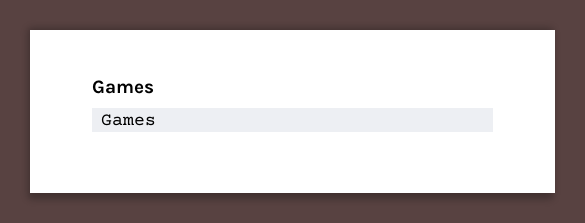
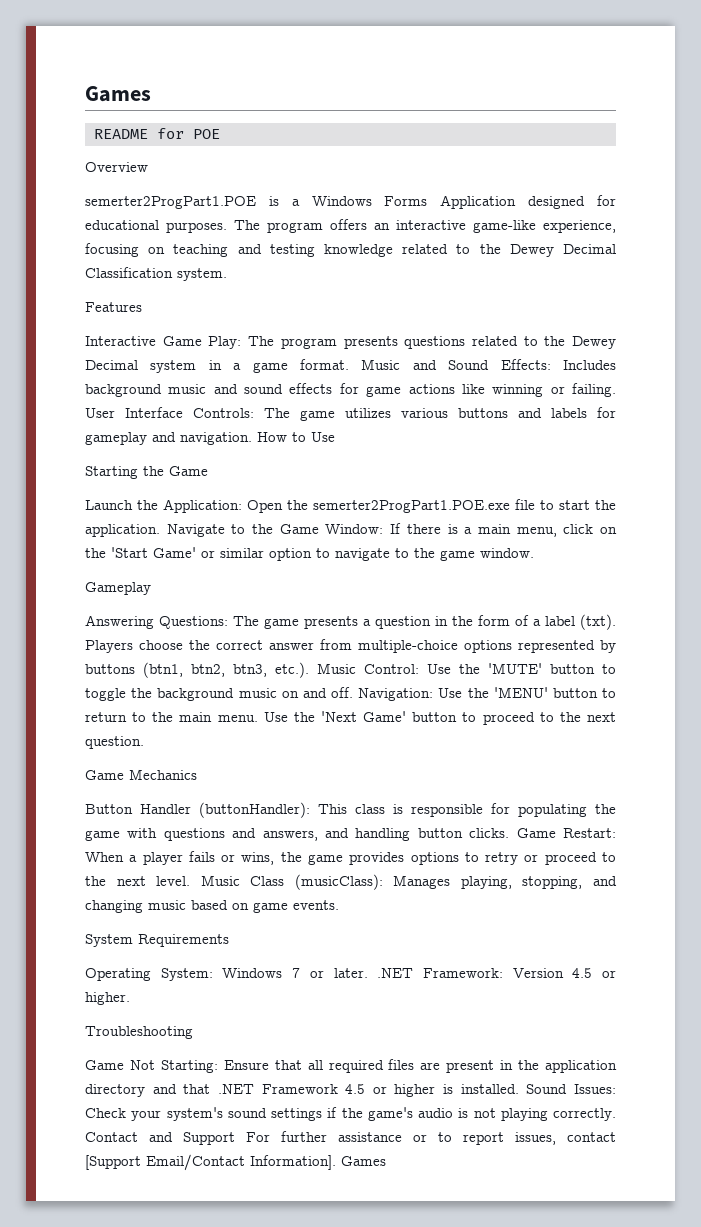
(154, 87) none -> [94,128,220,139] [85,162,148,172] [85,195,616,209] [85,219,616,233] [85,243,616,257] [85,267,227,281] [85,302,142,312] [85,336,616,349] [85,359,616,373] [85,383,617,397] [85,407,616,421] [85,432,335,445] [85,466,208,479] [85,499,616,513] [85,523,617,537] [85,547,534,561] [85,582,151,595] [85,614,616,630] [85,639,616,653] [85,662,616,678] [85,687,616,701] [85,711,617,725] [85,736,144,749] [85,769,197,780] [85,802,616,818] [85,828,616,841] [85,851,616,865] [85,874,617,890] [85,900,339,913] [85,934,229,947] [85,968,616,981] [85,992,130,1005] [85,1026,193,1039] [85,1059,617,1073] [85,1084,616,1097] [85,1107,616,1121] [85,1131,616,1145] [85,1154,336,1171] README for POE // Overview // semerter2ProgPart1.POE is a Windows Forms Application designed for educational purposes. The program offers an interactive game-like experience, focusing on teaching and testing knowledge related to the Dewey Decimal Classification system. // Features // Interactive Game Play: The program presents questions related to the Dewey Decimal system in a game format. Music and Sound Effects: Includes background music and sound effects for game actions like winning or failing. User Interface Controls: The game utilizes various buttons and labels for gameplay and navigation. How to Use // Starting the Game // Launch the Application: Open the semerter2ProgPart1.POE.exe file to start the application. Navigate to the Game Window: If there is a main menu, click on the 'Start Game' or similar option to navigate to the game window. // Gameplay // Answering Questions: The game presents a question in the form of a label (txt). Players choose the correct answer from multiple-choice options represented by buttons (btn1, btn2, btn3, etc.). Music Control: Use the 'MUTE' button to toggle the background music on and off. Navigation: Use the 'MENU' button to return to the main menu. Use the 'Next Game' button to proceed to the next question. // Game Mechanics // Button Handler (buttonHandler): This class is responsible for populating the game with questions and answers, and handling button clicks. Game Restart: When a player fails or wins, the game provides options to retry or proceed to the next level. Music Class (musicClass): Manages playing, stopping, and changing music based on game events. // System Requirements // Operating System: Windows 7 or later. .NET Framework: Version 4.5 or higher. // Troubleshooting // Game Not Starting: Ensure that all required files are present in the application directory and that .NET Framework 4.5 or higher is installed. Sound Issues: Check your system's sound settings if the game's audio is not playing correctly. Contact and Support For further assistance or to report issues, contact [Support Email/Contact Information].

